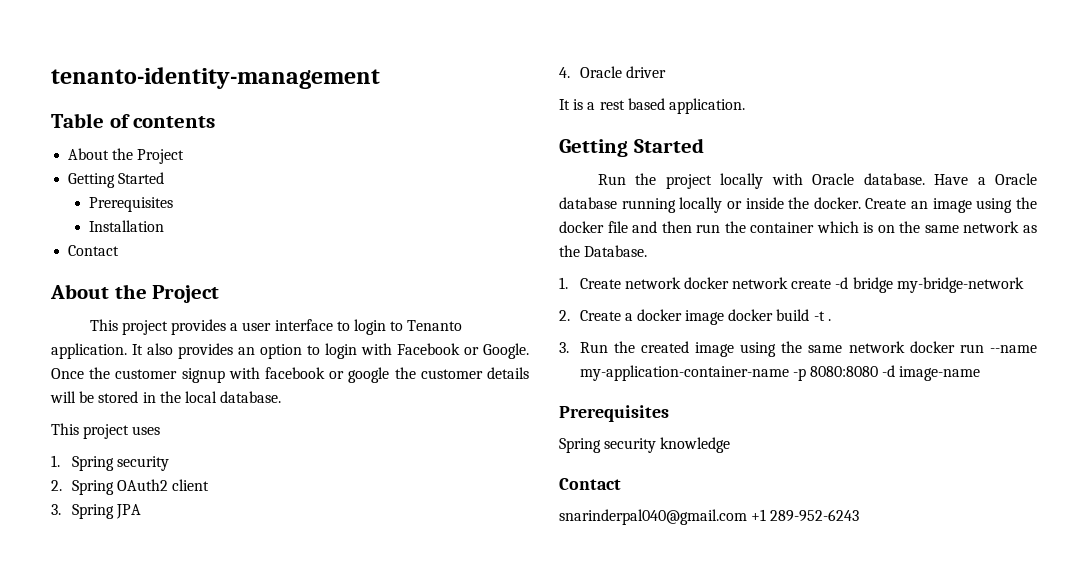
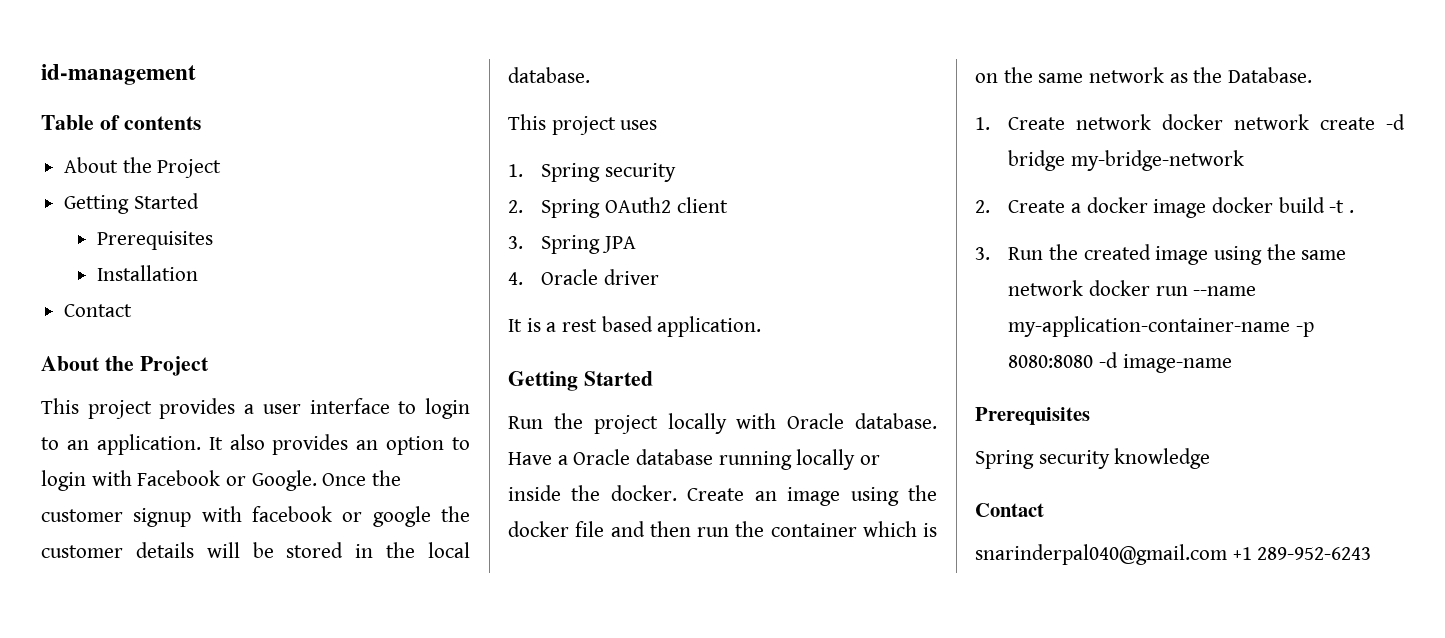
[51,67,380,89] tenanto-identity-management -> [41,64,196,85] id-management
[407,320,463,331] Tenanto -> [66,440,89,450] an

